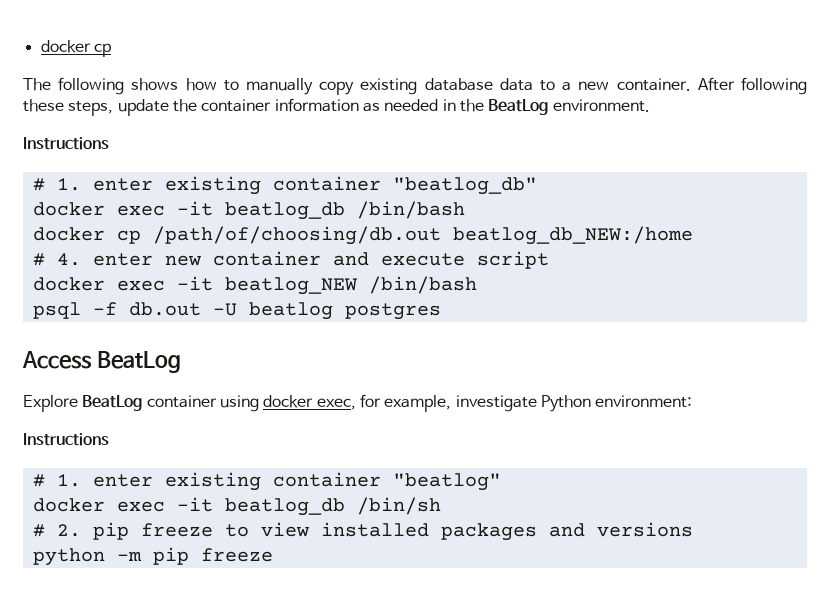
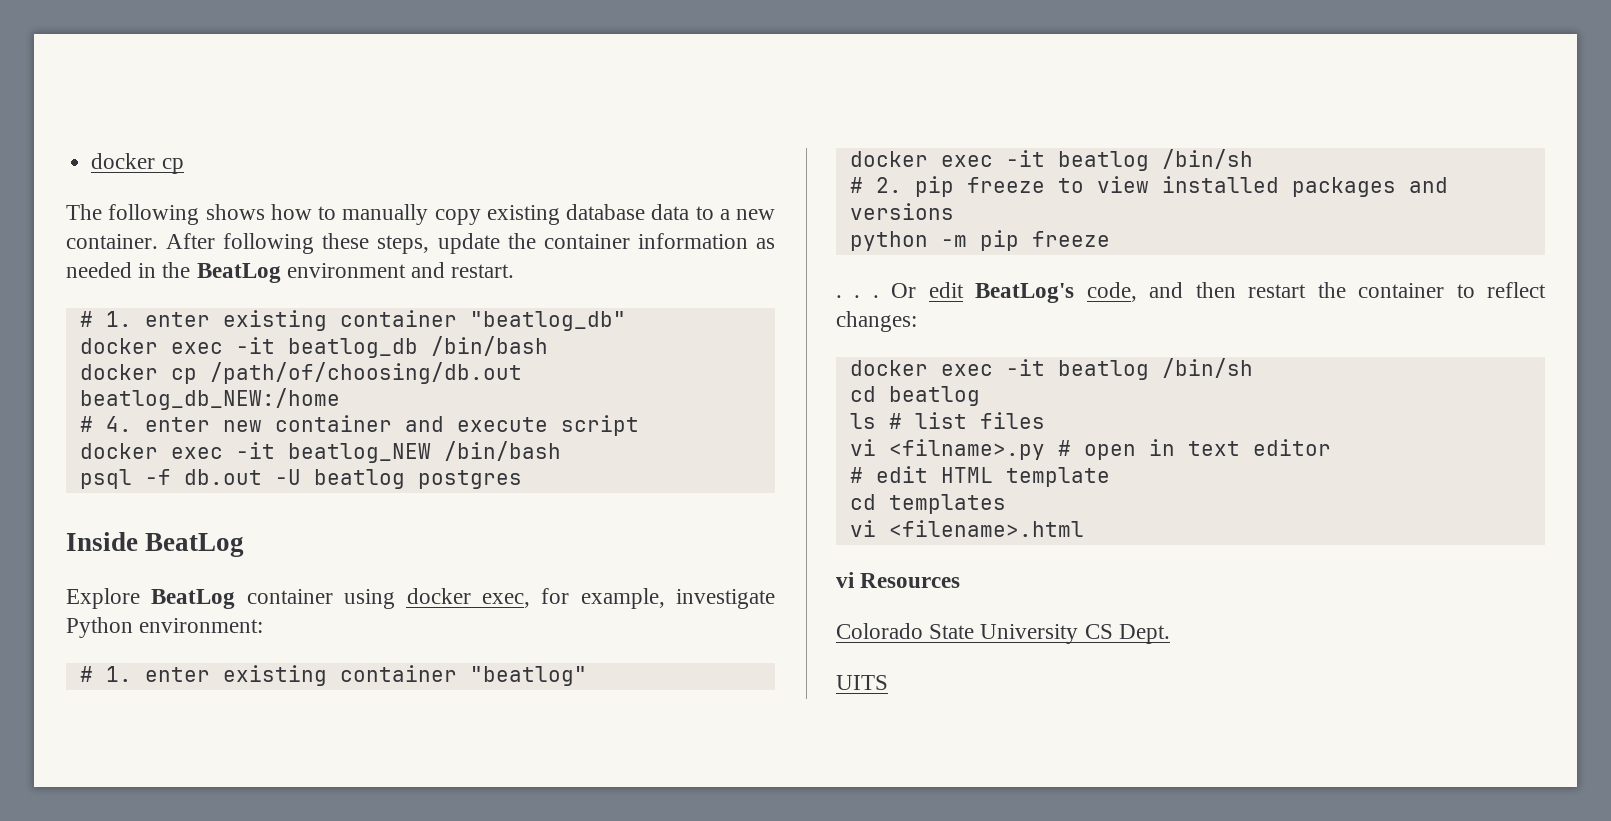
[552,99,650,112] [23,137,109,150] environment. // Instructions -> [286,262,515,278] environment and restart.
[22,351,92,369] Access -> [66,532,138,551] Inside
[23,433,109,446] // Instructions -> (264, 625) none
[224,498,345,516] beatlog_db -> [1057,151,1149,171] beatlog
(273, 555) none -> [836,282,1546,303] [836,311,917,332] [849,358,1253,380] [849,386,980,406] [849,412,1045,429] [849,439,1331,460] [849,466,1110,487] [849,494,1006,514] [849,520,1084,537] [836,572,961,588] [836,623,1170,644] [836,675,888,690] // . . . Or edit BeatLog's code, and then restart the container to reflect changes: // docker exec -it beatlog /bin/sh // cd beatlog // ls # list files // vi <filname>.py # open in text editor // # edit HTML template // cd templates // vi <filename>.html // vi Resources // Colorado State University CS Dept. // UITS

